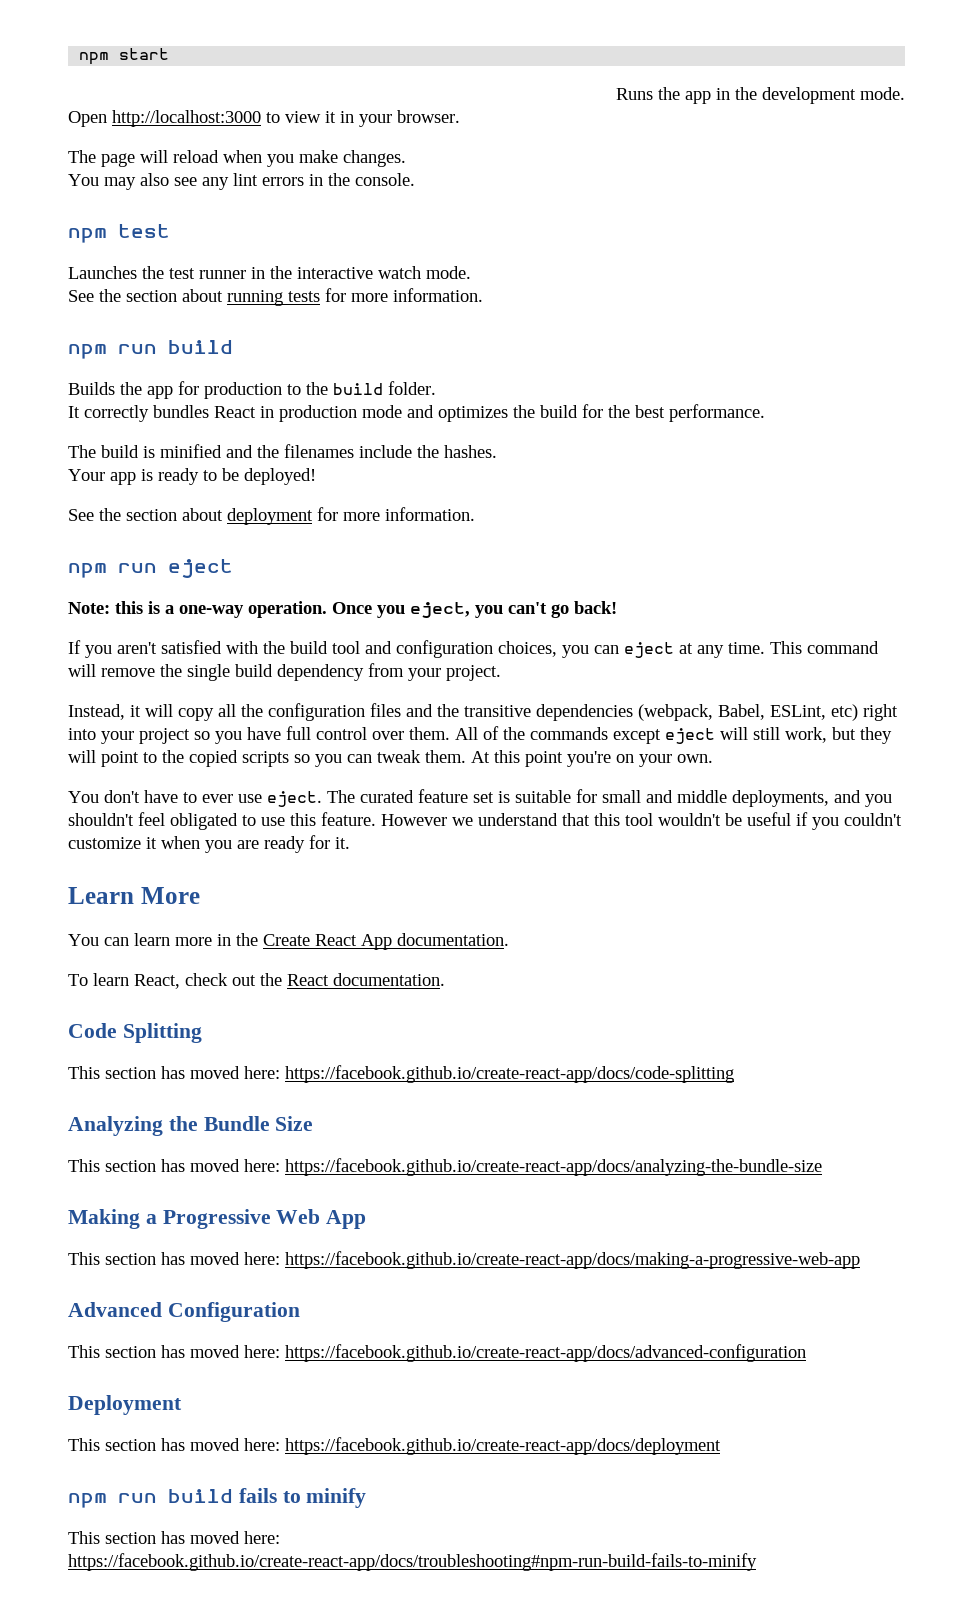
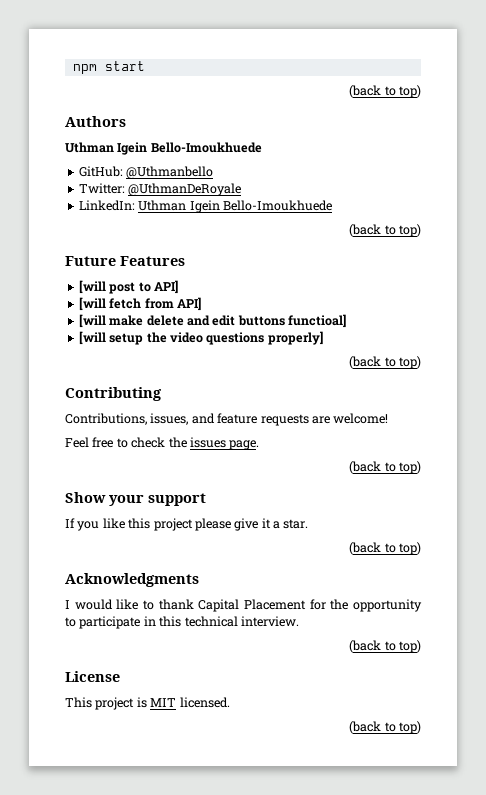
[616,87,905,104] [68,110,460,127] [68,150,406,167] [68,173,415,190] [68,224,170,243] [68,266,471,279] [68,288,483,306] [68,340,233,359] [68,381,436,399] [68,404,765,422] [68,444,497,458] [68,468,316,485] [68,507,475,525] [68,559,233,578] [68,601,617,618] [68,640,879,658] [68,663,501,681] [68,703,898,721] [68,726,892,744] [68,750,713,767] [68,789,892,807] [68,812,902,830] [68,835,350,853] [68,887,200,904] [68,933,509,950] [68,973,445,989] [68,1023,202,1043] [68,1065,734,1083] [68,1116,314,1136] [68,1158,822,1176] [68,1209,367,1229] [68,1251,860,1269] [68,1302,300,1322] [68,1344,806,1362] [68,1395,182,1415] [68,1437,721,1455] [68,1488,367,1508] [68,1531,280,1544] [68,1553,757,1571] Runs the app in the development mode. // Open http://localhost:3000 to view it in your browser. // The page will reload when you make changes. // You may also see any lint errors in the console. // npm test // Launches the test runner in the interactive watch mode. // See the section about running tests for more information. // npm run build // Builds the app for production to the build folder. // It correctly bundles React in production mode and optimizes the build for the best performance. // The build is minified and the filenames include the hashes. // Your app is ready to be deployed! // See the section about deployment for more information. // npm run eject // Note: this is a one-way operation. Once you eject, you can't go back! // If you aren't satisfied with the build tool and configuration choices, you can eject at any time. This command will remove the single build dependency from your project. // Instead, it will copy all the configuration files and the transitive dependencies (webpack, Babel, ESLint, etc) right into your project so you have full control over them. All of the commands except eject will still work, but they will point to the copied scripts so you can tweak them. At this point you're on your own. // You don't have to ever use eject. The curated feature set is suitable for small and middle deployments, and you shouldn't feel obligated to use this feature. However we understand that this tool wouldn't be useful if you couldn't customize it when you are ready for it. // Learn More // You can learn more in the Create React App documentation. // To learn React, check out the React documentation. // Code Splitting // This section has moved here: https://facebook.github.io/create-react-app/docs/code-splitting // Analyzing the Bundle Size // This section has moved here: https://facebook.github.io/create-react-app/docs/analyzing-the-bundle-size // Making a Progressive Web App // This section has moved here: https://facebook.github.io/create-react-app/docs/making-a-progressive-web-app // Advanced Configuration // This section has moved here: https://facebook.github.io/create-react-app/docs/advanced-configuration // Deployment // This section has moved here: https://facebook.github.io/create-react-app/docs/deployment // npm run build fails to minify // This section has moved here: https://facebook.github.io/create-react-app/docs/troubleshooting#npm-run-build-fails-to-minify -> [349,85,421,98] [65,116,126,127] [65,142,262,155] [78,166,214,179] [78,183,242,196] [78,200,332,213] [349,224,421,237] [65,256,185,266] [78,280,178,294] [78,297,201,311] [78,314,346,328] [78,331,323,345] [349,356,421,369] [65,387,162,401] [65,413,389,426] [65,437,260,450] [349,461,421,474] [65,492,206,506] [65,518,309,531] [349,542,421,555] [65,573,199,587] [65,599,422,612] [65,616,299,629] [349,640,421,653] [65,671,120,682] [65,697,230,710] [349,721,421,734] (back to top) // Authors // Uthman Igein Bello-Imoukhuede // GitHub: @Uthmanbello // Twitter: @UthmanDeRoyale // LinkedIn: Uthman Igein Bello-Imoukhuede // (back to top) // Future Features // [will post to API] // [will fetch from API] // [will make delete and edit buttons functioal] // [will setup the video questions properly] // (back to top) // Contributing // Contributions, issues, and feature requests are welcome! // Feel free to check the issues page. // (back to top) // Show your support // If you like this project please give it a star. // (back to top) // Acknowledgments // I would like to thank Capital Placement for the opportunity to participate in this technical interview. // (back to top) // License // This project is MIT licensed. // (back to top)

